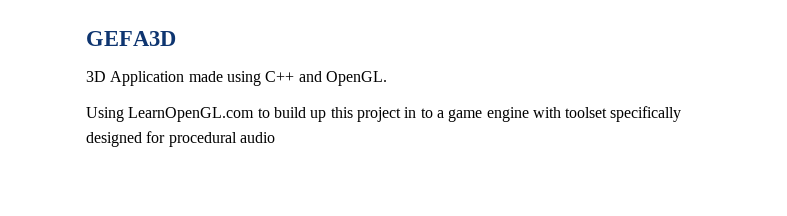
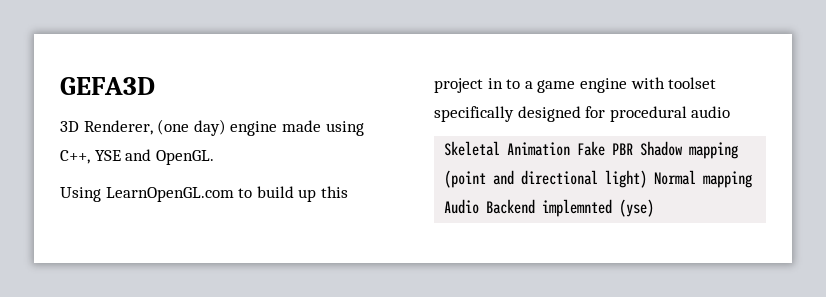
[110,71,295,86] Application made using C++ -> [83,119,364,136] [60,150,121,164] Renderer, (one day) engine made using C++, YSE
(275, 137) none -> [444,141,739,159] [444,170,753,188] [444,199,655,217] // Skeletal Animation Fake PBR Shadow mapping (point and directional light) Normal mapping Audio Backend implemnted (yse)

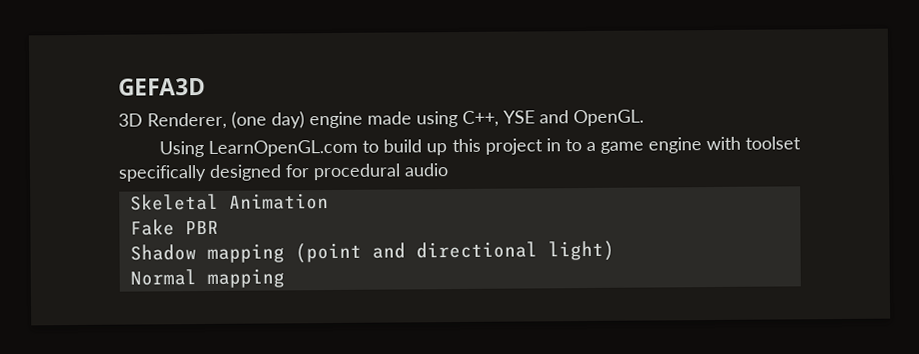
(571, 149) none -> (329, 201) //
(634, 149) none -> (219, 227) //
(648, 179) none -> (615, 251) //
[444,199,655,217] Audio Backend implemnted (yse) -> (285, 278) none

